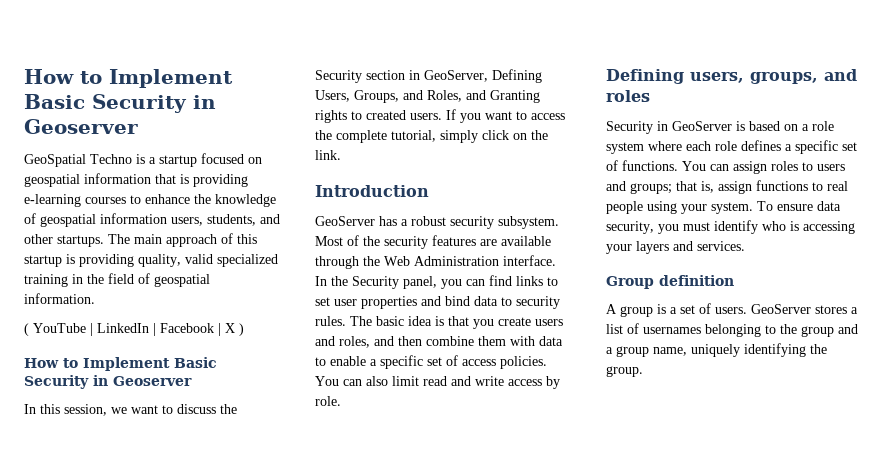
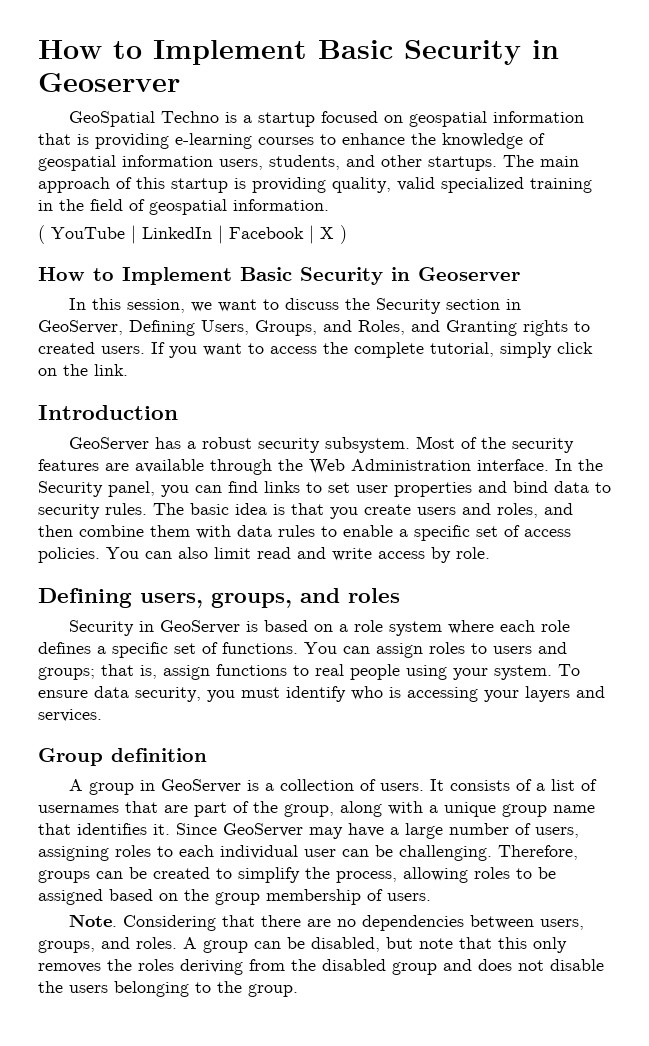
(563, 341) none -> [278,525,315,537] rules
[657,303,847,314] is a set of users. GeoServer stores -> [140,779,533,793] in GeoServer is a collection of users. It consists of
[705,324,858,337] [606,343,806,357] belonging to the group and a group name, uniquely identifying -> [125,801,595,817] [38,823,579,839] [38,845,578,861] [38,867,556,883] [38,889,431,905] [69,914,585,931] [38,937,567,953] [38,959,604,975] [38,981,211,997] that are part of the group, along with a unique group name that identifies it. Since GeoServer may have a large number of users, assigning roles to each individual user can be challenging. Therefore, groups can be created to simplify the process, allowing roles to be assigned based on the group membership of users. // Note. Considering that there are no dependencies between users, groups, and roles. A group can be disabled, but note that this only removes the roles deriving from the disabled group and does not disable the users belonging to

